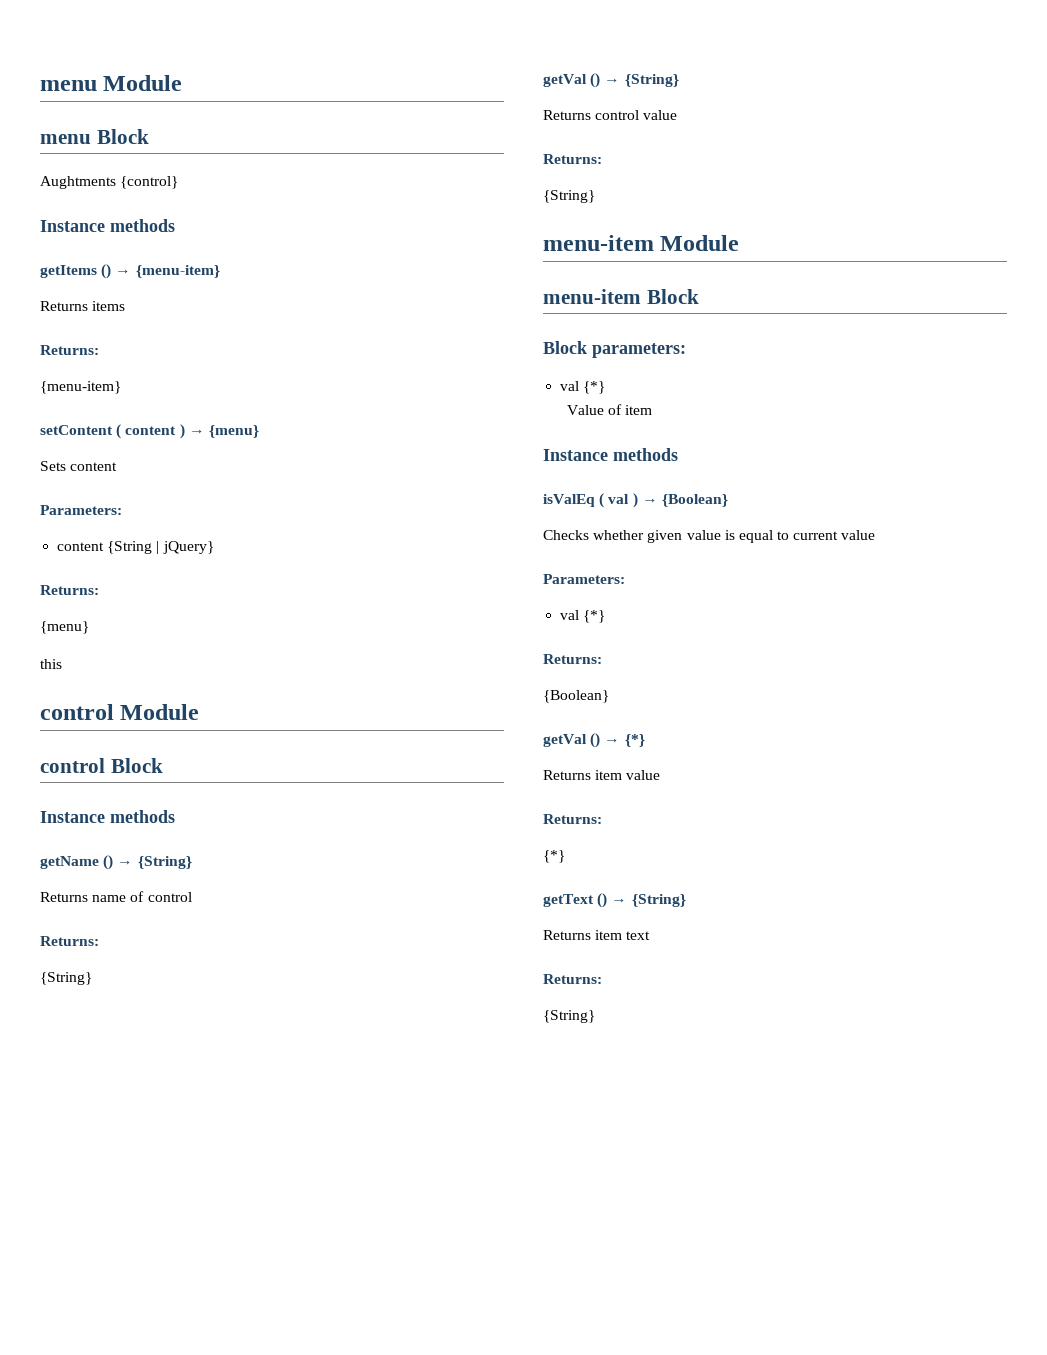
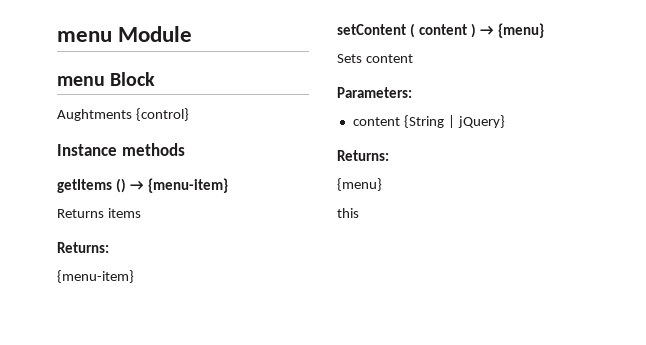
[40,704,200,720] [40,758,163,773] [40,810,175,823] [40,855,192,870] [40,891,192,902] [40,936,99,946] [40,972,92,985] [543,73,679,88] [543,110,678,120] [543,154,602,164] [543,190,595,203] [543,235,740,251] [543,289,699,304] [543,341,686,358] [560,381,606,394] [567,404,653,415] [543,448,678,461] [543,493,728,508] [543,530,876,543] [543,574,625,584] [560,610,606,623] [543,654,602,664] [543,690,609,703] [543,733,645,748] [543,770,661,780] [543,814,602,824] [543,850,565,863] [543,893,686,908] [543,930,651,940] [543,974,602,984] [543,1010,595,1023] // control Module // control Block // Instance methods // getName () → {String} // Returns name of control // Returns: // {String} // getVal () → {String} // Returns control value // Returns: // {String} // menu-item Module // menu-item Block // Block parameters: // val {*} // Value of item // Instance methods // isValEq ( val ) → {Boolean} // Checks whether given value is equal to current value // Parameters: // val {*} // Returns: // {Boolean} // getVal () → {*} // Returns item value // Returns: // {*} // getText () → {String} // Returns item text // Returns: // {String} -> (359, 213) none

